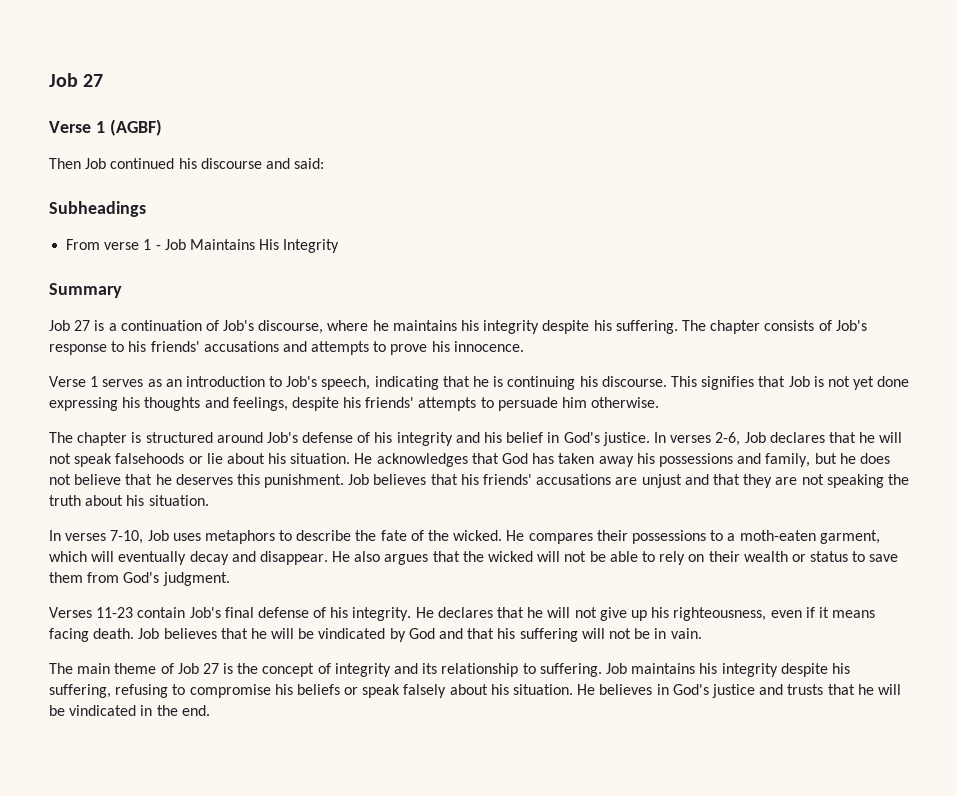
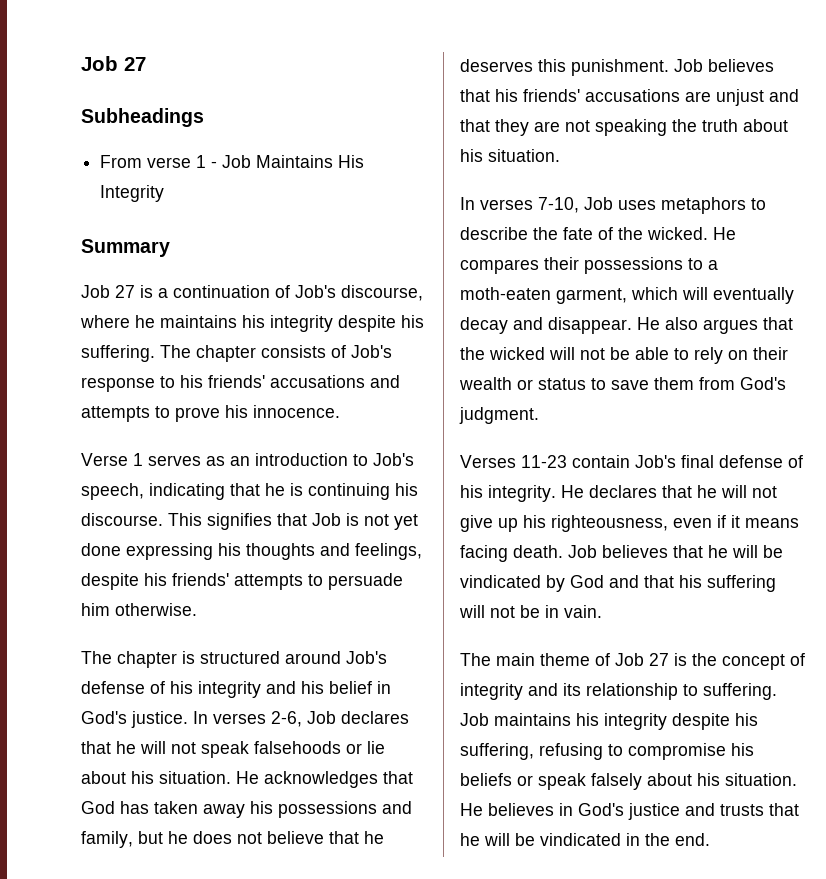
[49,73,104,87] [49,119,162,136] [49,158,325,169] Job 27 // Verse 1 (AGBF) // Then Job continued his discourse and said: -> [81,56,146,71] Job 27

